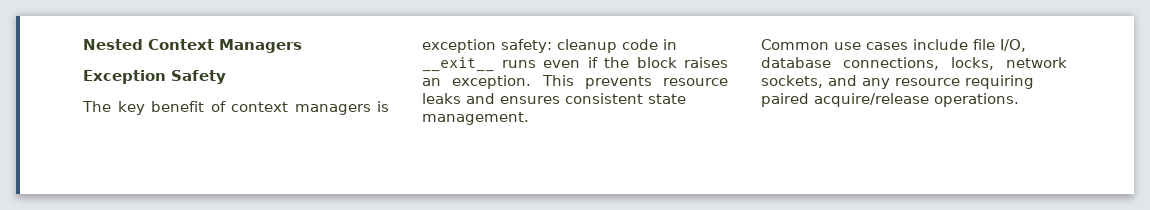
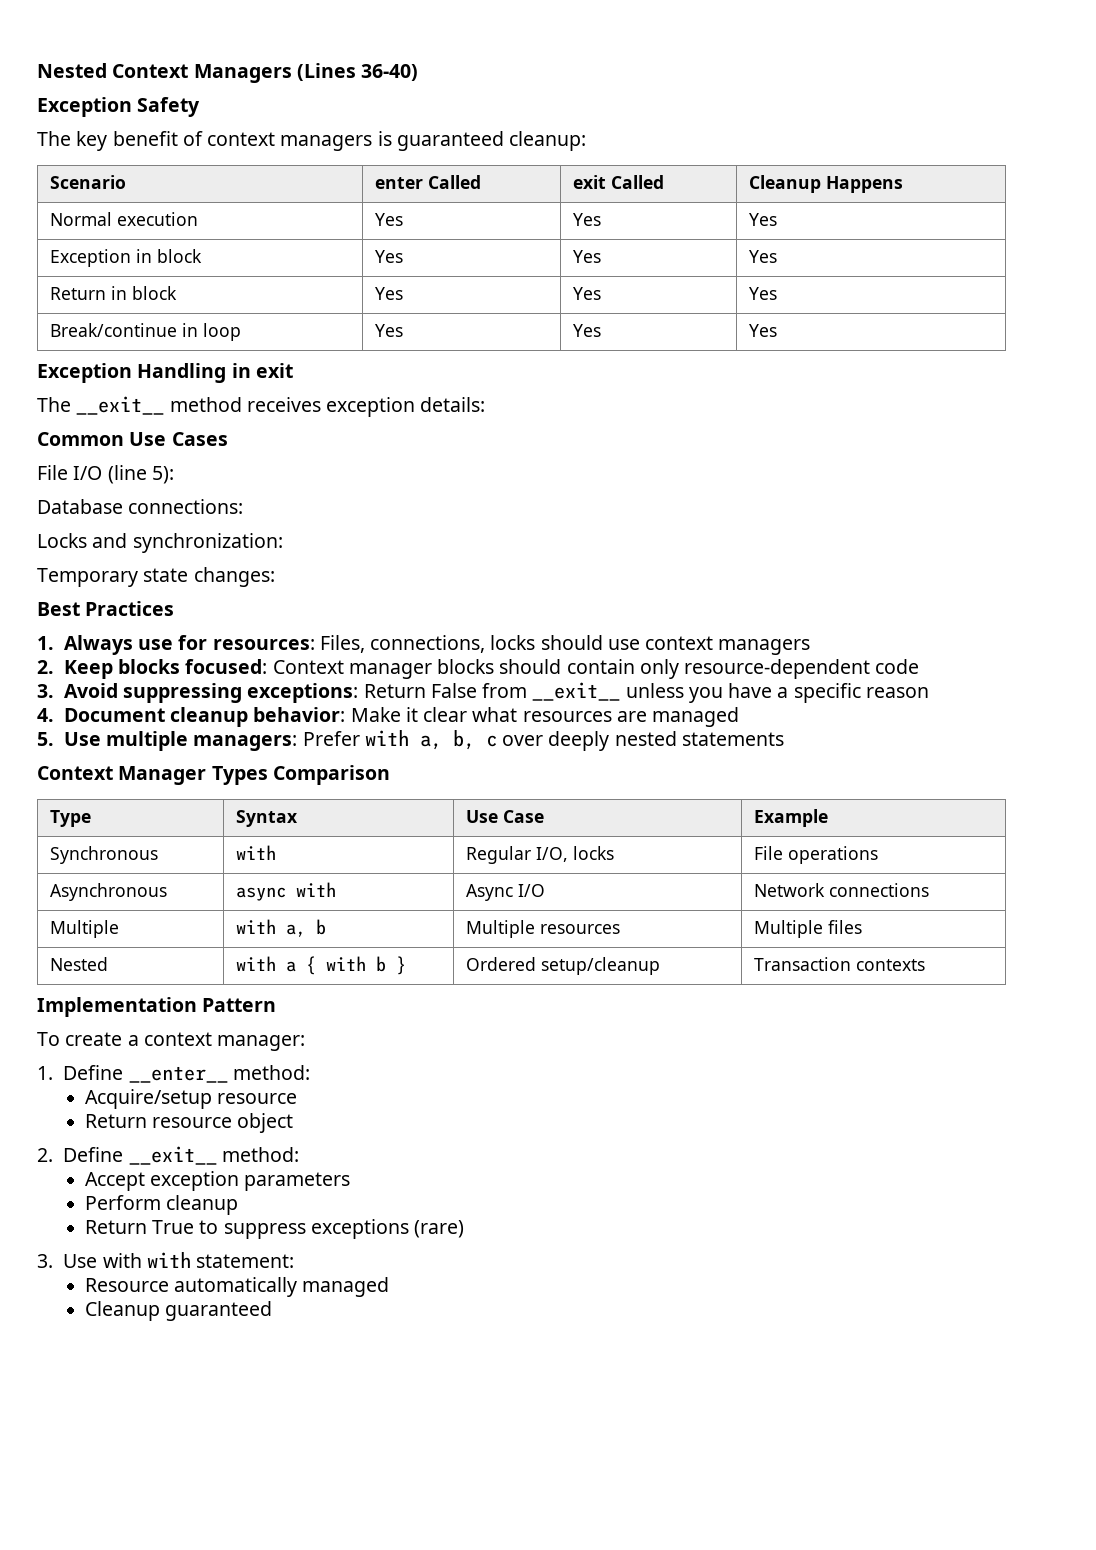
(302, 46) none -> [296,63,419,81] (Lines 36-40)
[422,39,677,53] [422,57,728,72] [422,75,728,89] [422,93,686,104] [422,112,529,125] [761,39,1026,52] [761,57,1067,70] [761,75,1034,89] [761,93,1019,107] exception safety: cleanup code in __exit__ runs even if the block raises an exception. This prevents resource leaks and ensures consistent state management. // Common use cases include file I/O, database connections, locks, network sockets, and any resource requiring paired acquire/release operations. -> [396,131,587,151] [50,175,127,189] [375,175,482,189] [573,175,665,189] [749,175,904,193] [50,212,199,226] [375,213,404,226] [573,213,602,226] [749,213,778,226] [50,249,203,267] [375,250,404,263] [573,250,602,263] [749,250,778,263] [50,286,178,300] [375,287,404,300] [573,287,602,300] [749,287,778,300] [50,323,242,341] [375,324,404,337] [573,324,602,337] [749,324,778,337] [37,363,293,383] [37,396,486,417] [37,432,228,446] [37,465,174,484] [37,499,244,514] [37,533,283,553] [37,567,275,587] [37,601,175,616] [37,635,811,655] [37,659,920,679] [37,682,929,703] [37,707,740,727] [37,730,784,751] [37,765,390,785] [50,810,92,827] [236,810,299,827] [466,810,545,823] [754,809,829,827] [50,846,159,864] [236,845,277,860] [466,846,615,864] [754,846,879,864] [50,883,168,901] [236,882,337,901] [466,884,546,901] [754,883,930,897] [50,920,120,938] [236,919,327,937] [466,920,621,938] [754,920,863,938] [50,957,109,971] [236,956,407,975] [466,957,661,975] [754,957,926,971] [37,997,277,1017] [37,1032,306,1051] [37,1065,310,1083] [84,1089,298,1109] [84,1113,294,1133] [37,1146,299,1165] [84,1171,351,1191] [84,1195,239,1215] [84,1219,465,1239] [37,1252,295,1268] [84,1277,390,1297] [84,1301,273,1321] guaranteed cleanup: // Scenario | enter Called | exit Called | Cleanup Happens // Normal execution | Yes | Yes | Yes // Exception in block | Yes | Yes | Yes // Return in block | Yes | Yes | Yes // Break/continue in loop | Yes | Yes | Yes // Exception Handling in exit // The __exit__ method receives exception details: // Common Use Cases // File I/O (line 5): // Database connections: // Locks and synchronization: // Temporary state changes: // Best Practices // 1. Always use for resources: Files, connections, locks should use context managers // 2. Keep blocks focused: Context manager blocks should contain only resource-dependent code // 3. Avoid suppressing exceptions: Return False from __exit__ unless you have a specific reason // 4. Document cleanup behavior: Make it clear what resources are managed // 5. Use multiple managers: Prefer with a, b, c over deeply nested statements // Context Manager Types Comparison // Type | Syntax | Use Case | Example // Synchronous | with | Regular I/O, locks | File operations // Asynchronous | async with | Async I/O | Network connections // Multiple | with a, b | Multiple resources | Multiple files // Nested | with a { with b } | Ordered setup/cleanup | Transaction contexts // Implementation Pattern // To create a context manager: // 1. Define __enter__ method: // Acquire/setup resource // Return resource object // 2. Define __exit__ method: // Accept exception parameters // Perform cleanup // Return True to suppress exceptions (rare) // 3. Use with with statement: // Resource automatically managed // Cleanup guaranteed

